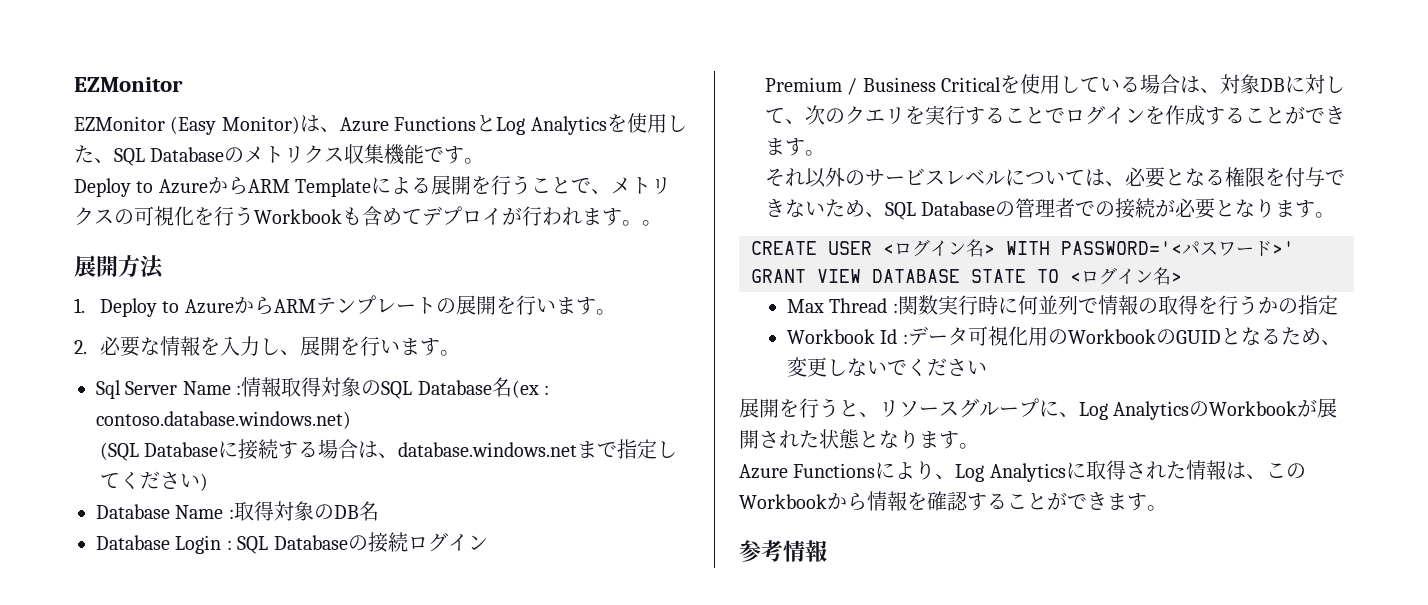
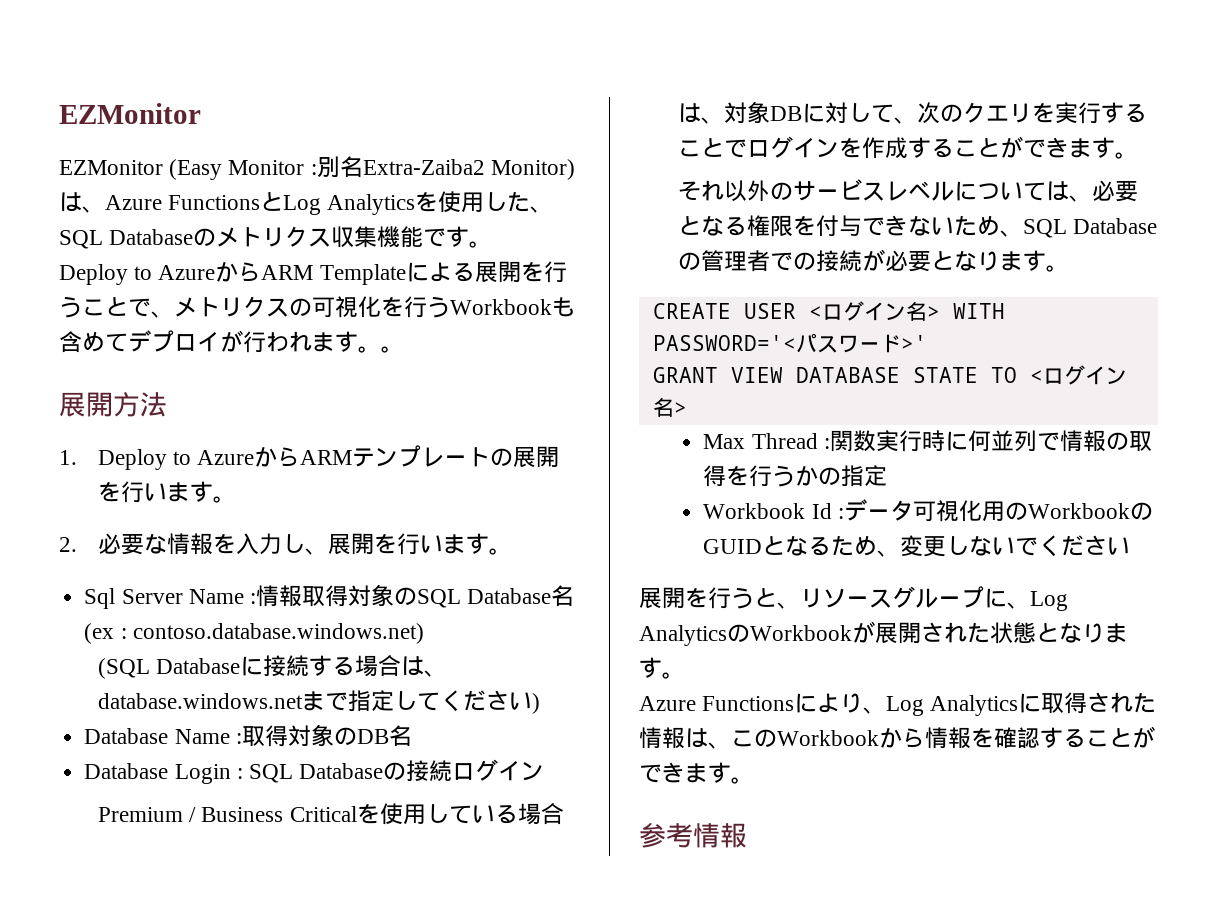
(217, 125) none -> [228,156,485,178] Monitor :別名Extra-Zaiba2

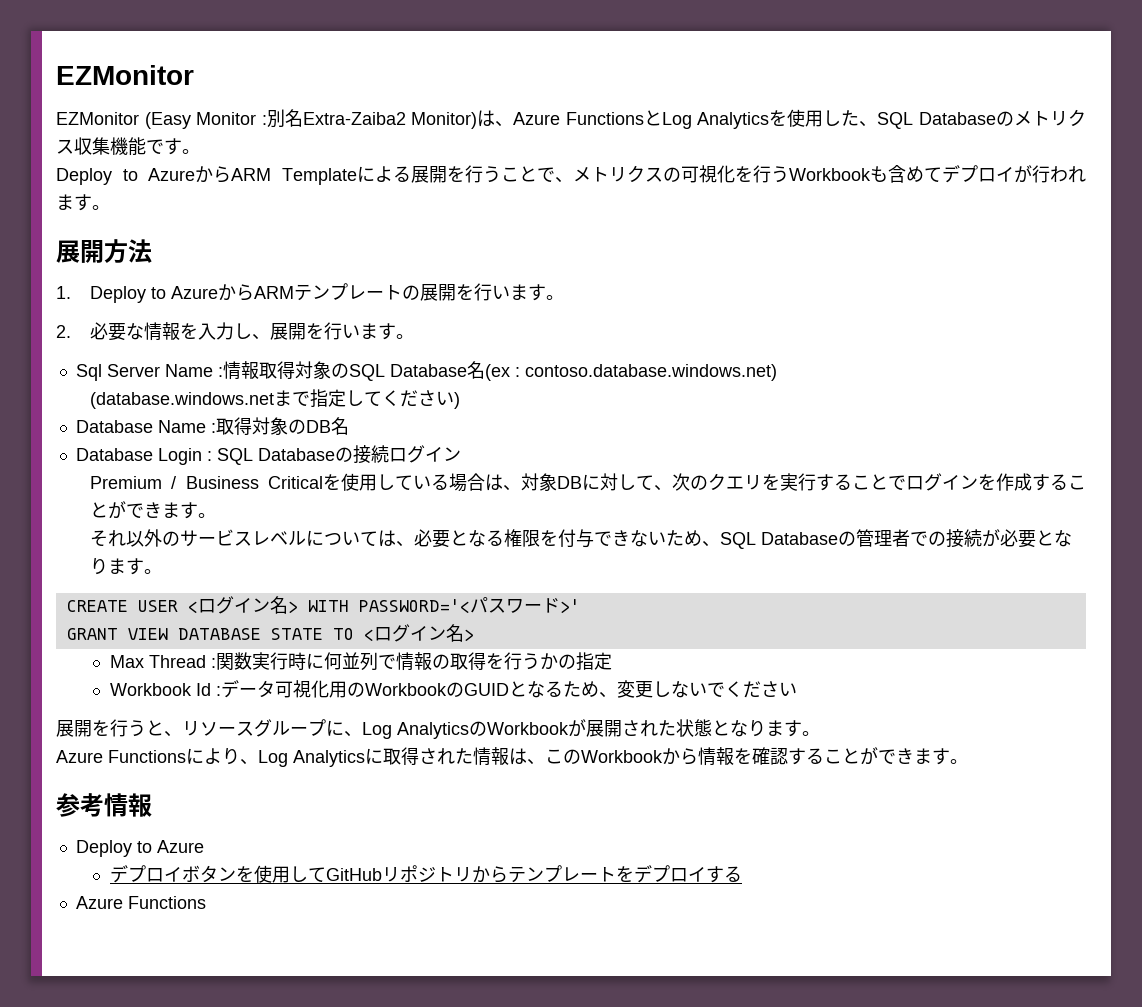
[381,346,404,353] 。 -> (110, 207) none
[98,655,448,679] [98,693,304,709] (SQL Databaseに接続する場合は、database.windows.net -> [89,392,274,409] (database.windows.net
(747, 835) none -> [75,840,204,857] [109,865,742,883] [75,896,206,909] // Deploy to Azure // デプロイボタンを使用してGitHubリポジトリからテンプレートをデプロイする // Azure Functions

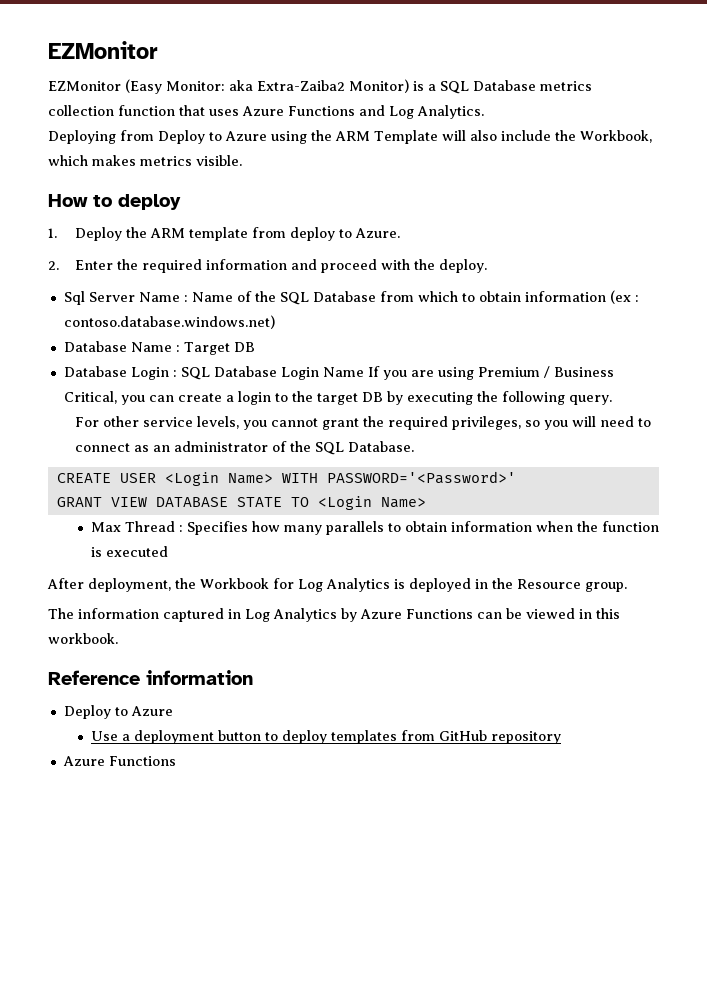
[196,109,1086,129] [56,137,200,156] [56,165,1086,185] [56,194,110,211] [56,239,152,263] [56,283,564,303] [56,322,414,341] [75,361,777,381] [89,389,460,409] Monitor :別名Extra-Zaiba2 Monitor)は、Azure FunctionsとLog Analyticsを使用した、SQL Databaseのメトリクス収集機能です。 // Deploy to AzureからARM Templateによる展開を行うことで、メトリクスの可視化を行うWorkbookも含めてデプロイが行われます。 // 展開方法 // 1. Deploy to AzureからARMテンプレートの展開を行います。 // 2.必要な情報を入力し、展開を行います。 // Sql Server Name :情報取得対象のSQL Database名(ex : contoso.database.windows.net) // (database.windows.netまで指定してください) -> [166,79,592,94] [48,105,484,119] [48,130,652,144] [48,155,242,166] [48,194,181,210] [48,227,400,241] [48,259,487,273] [63,290,639,305] [63,315,275,329] Monitor: aka Extra-Zaiba2 Monitor) is a SQL Database metrics collection function that uses Azure Functions and Log Analytics. // Deploying from Deploy to Azure using the ARM Template will also include the Workbook, which makes metrics visible. // How to deploy // 1. Deploy the ARM template from deploy to Azure. // 2. Enter the required information and proceed with the deploy. // Sql Server Name : Name of the SQL Database from which to obtain information (ex : contoso.database.windows.net)
[215,417,349,435] 取得対象のDB名 -> [183,342,255,355] Target DB
[334,445,461,464] [89,473,1086,492] [89,501,216,519] [89,529,1072,549] [89,558,162,575] [66,596,580,614] の接続ログイン // Premium / Business Criticalを使用している場合は、対象DBに対して、次のクエリを実行することでログインを作成することができます。 // それ以外のサービスレベルについては、必要となる権限を付与できないため、SQL Databaseの管理者での接続が必要となります。 // CREATE USER <ログイン名> WITH PASSWORD='<パスワード>' -> [280,366,614,380] [63,391,612,405] [74,416,651,430] [74,441,414,455] [56,471,516,486] Login Name If you are using Premium / Business Critical, you can create a login to the target DB by executing the following query. // For other service levels, you cannot grant the required privileges, so you will need to connect as an administrator of the SQL Database. // CREATE USER <Login Name> WITH PASSWORD='<Password>'
[363,624,474,642] <ログイン名> -> [317,496,426,510] <Login Name>
[215,652,612,671] [109,680,797,698] [56,719,820,739] [56,747,968,767] [56,793,152,817] [75,840,204,857] [109,865,742,883] 関数実行時に何並列で情報の取得を行うかの指定 // Workbook Id :データ可視化用のWorkbookのGUIDとなるため、変更しないでください // 展開を行うと、リソースグループに、Log AnalyticsのWorkbookが展開された状態となります。 // Azure Functionsにより、Log Analyticsに取得された情報は、このWorkbookから情報を確認することができます。 // 参考情報 // Deploy to Azure // デプロイボタンを使用してGitHubリポジトリからテンプレートをデプロイする -> [186,521,659,535] [90,546,168,557] [47,578,627,592] [48,608,620,622] [48,633,118,644] [48,670,253,685] [63,705,173,719] [90,730,561,744] Specifies how many parallels to obtain information when the function is executed // After deployment, the Workbook for Log Analytics is deployed in the Resource group. // The information captured in Log Analytics by Azure Functions can be viewed in this workbook. // Reference information // Deploy to Azure // Use a deployment button to deploy templates from GitHub repository

